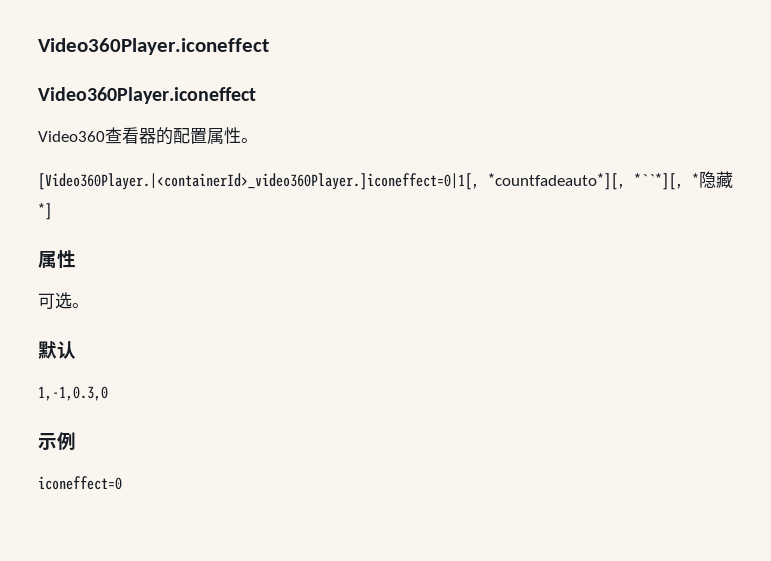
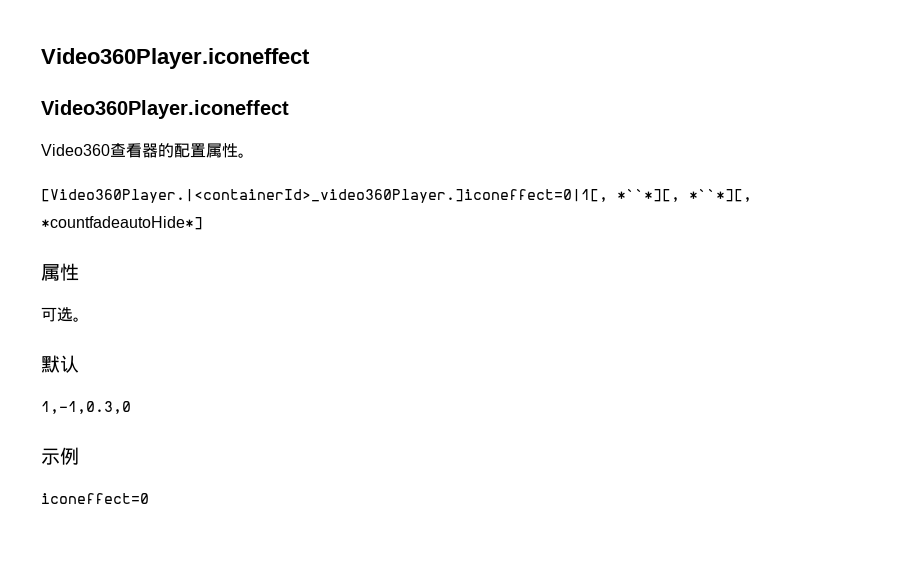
[488,171,733,190] [38,203,52,220] *countfadeauto*][, *``*][, *隐藏*] -> [617,189,752,202] [41,216,203,230] *``*][, *``*][, *countfadeautoHide*]

